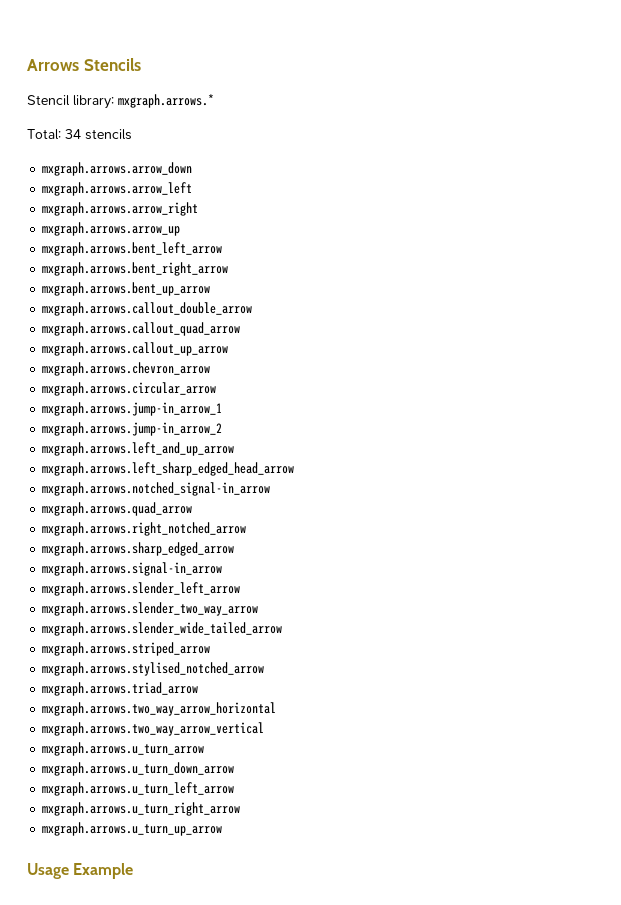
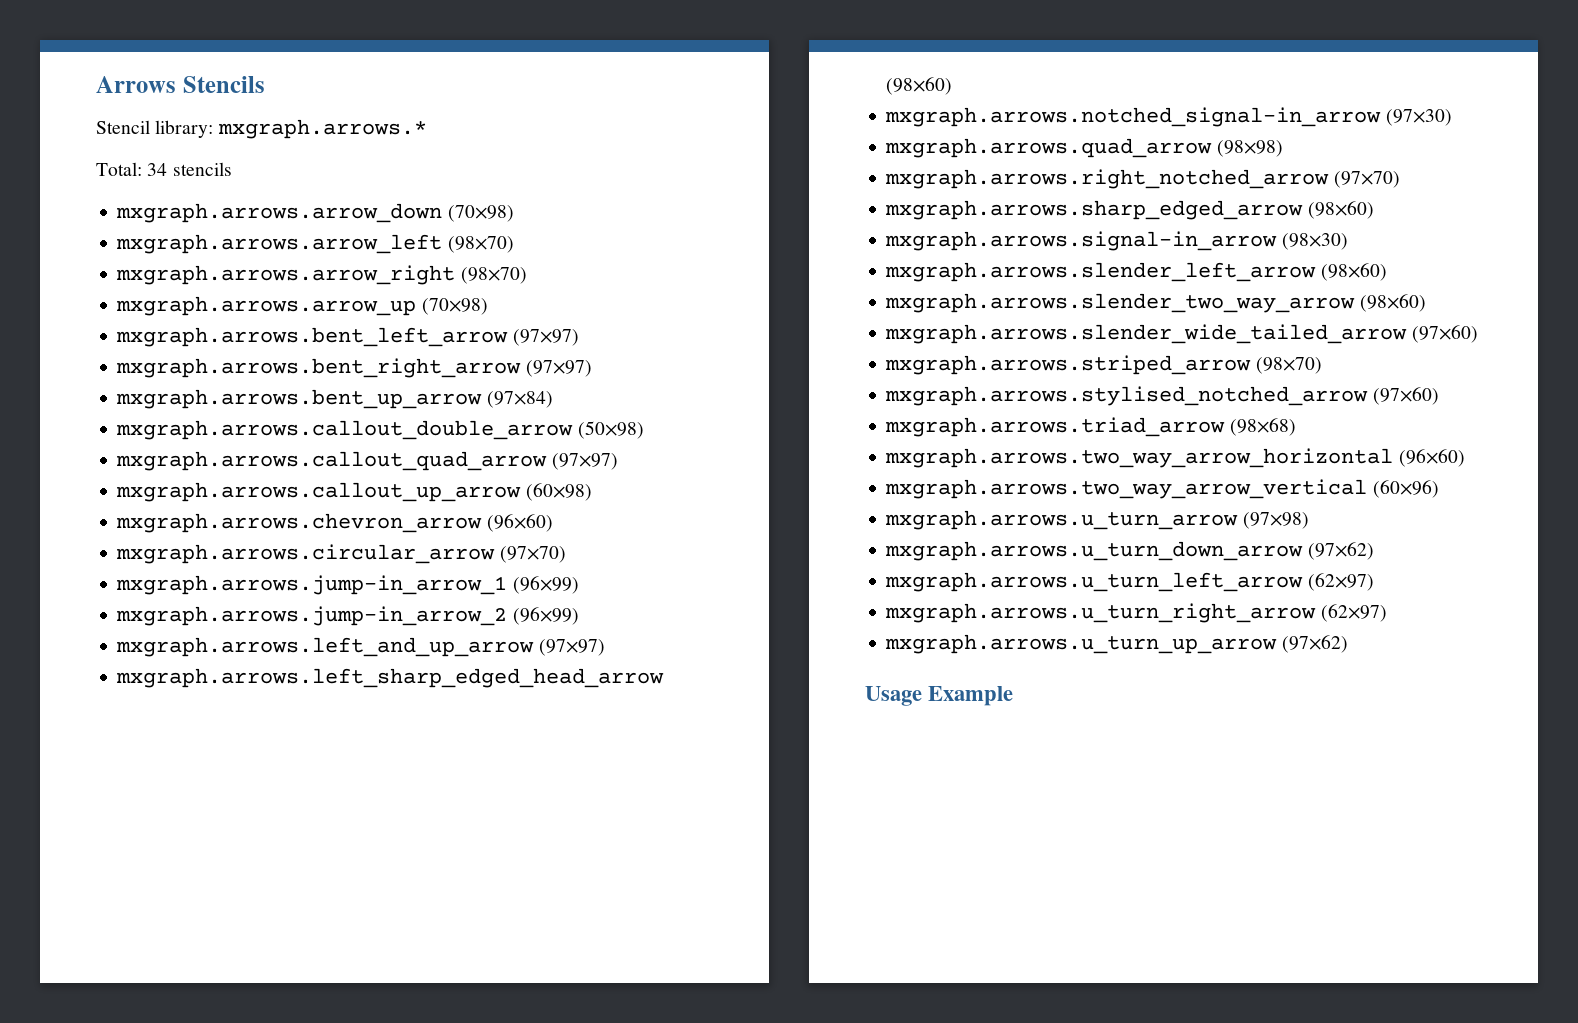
(193, 169) none -> [447,205,514,222] (70×98)
(193, 189) none -> [447,236,514,253] (98×70)
(199, 209) none -> [460,267,527,284] (98×70)
(181, 229) none -> [421,298,488,315] (70×98)
(223, 249) none -> [512,329,579,346] (97×97)
(229, 269) none -> [525,360,592,377] (97×97)
(211, 289) none -> [486,391,553,408] (97×84)
(253, 309) none -> [577,421,644,439] (50×98)
(241, 329) none -> [551,453,618,470] (97×97)
(229, 349) none -> [525,483,592,501] (60×98)
(211, 369) none -> [486,514,553,532] (96×60)
(217, 389) none -> [499,546,566,563] (97×70)
(223, 409) none -> [512,576,579,594] (96×99)
(223, 429) none -> [512,607,579,625] (96×99)
(235, 449) none -> [538,639,605,656] (97×97)
(295, 469) none -> [886,77,953,95] (98×60)
(271, 489) none -> [1385,109,1452,126] (97×30)
(193, 509) none -> [1216,140,1283,157] (98×98)
(247, 529) none -> [1333,171,1400,188] (97×70)
(235, 549) none -> [1307,201,1374,219] (98×60)
(223, 569) none -> [1281,233,1348,250] (98×30)
(241, 589) none -> [1320,263,1387,281] (98×60)
(259, 609) none -> [1359,294,1426,312] (98×60)
(283, 629) none -> [1411,325,1478,343] (97×60)
(211, 649) none -> [1255,357,1322,374] (98×70)
(265, 669) none -> [1372,387,1439,405] (97×60)
(199, 689) none -> [1229,418,1296,436] (98×68)
(277, 709) none -> [1398,449,1465,467] (96×60)
(265, 729) none -> [1372,480,1439,498] (60×96)
(205, 749) none -> [1242,512,1309,529] (97×98)
(235, 769) none -> [1307,542,1374,560] (97×62)
(235, 789) none -> [1307,573,1374,591] (62×97)
(241, 809) none -> [1320,604,1387,622] (62×97)
(223, 829) none -> [1281,635,1348,653] (97×62)

